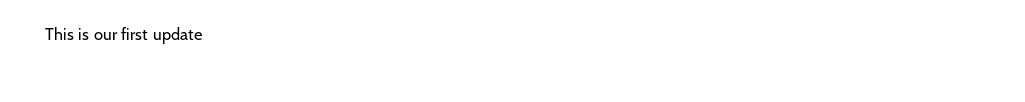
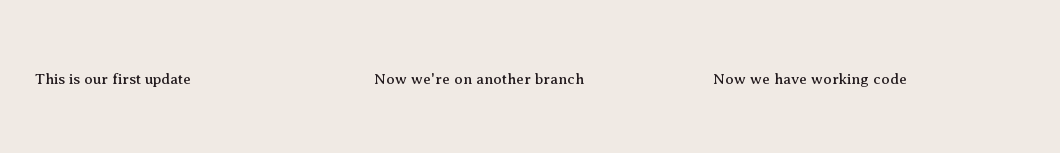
(202, 35) none -> [374,73,585,84] [713,73,908,87] // Now we're on another branch // Now we have working code

